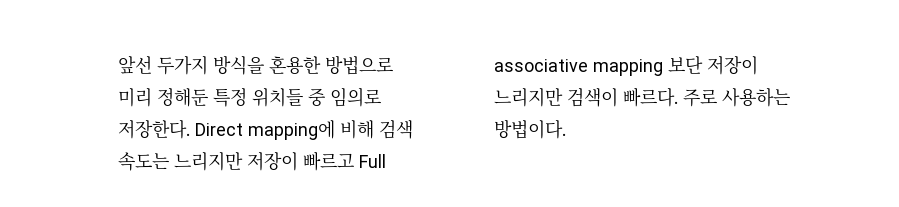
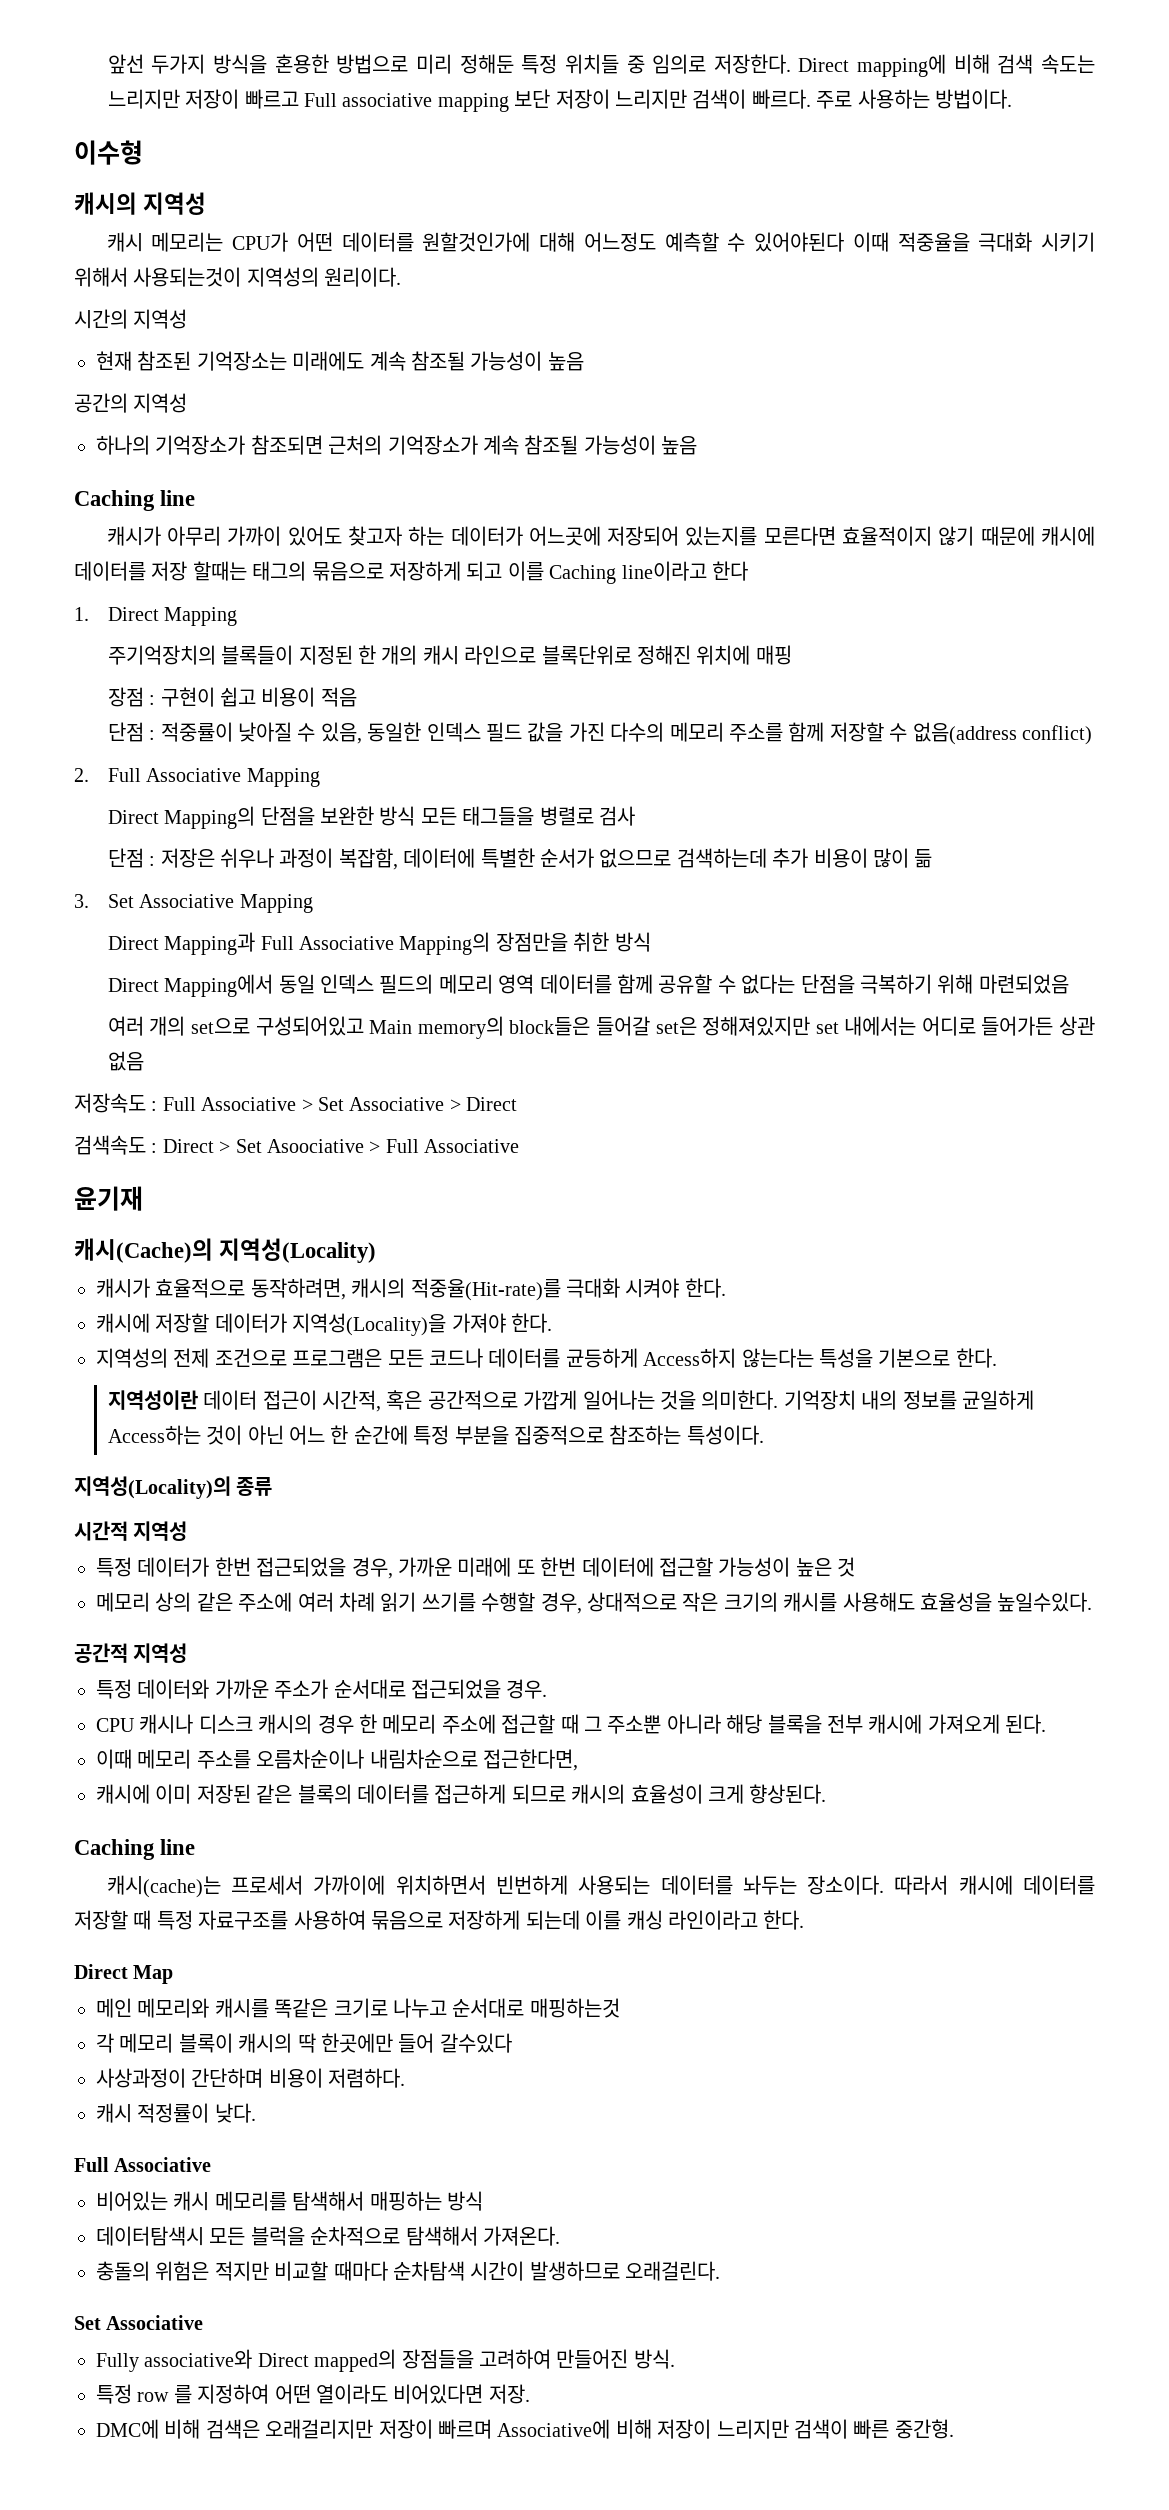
(566, 129) none -> [74,140,143,165] [74,192,207,215] [106,232,1095,252] [74,267,402,287] [74,309,188,329] [96,351,584,371] [74,393,188,413] [96,435,698,455] [74,490,196,511] [106,526,1095,546] [74,561,748,584] [74,607,238,626] [107,645,792,665] [107,687,357,707] [107,722,1093,745] [74,768,320,787] [107,806,636,829] [107,848,933,870] [74,894,313,913] [107,932,651,955] [107,974,1069,997] [107,1016,1095,1039] [107,1051,144,1071] [74,1093,518,1113] [74,1135,520,1155] [74,1186,143,1211] [74,1238,377,1263] [96,1278,726,1301] [96,1313,552,1336] [96,1348,997,1368] [107,1390,1035,1412] [107,1425,764,1445] [74,1476,273,1499] [74,1521,188,1541] [96,1557,856,1579] [96,1592,1093,1614] [74,1643,188,1663] [96,1679,548,1699] [96,1714,1047,1734] [96,1749,578,1771] [96,1784,827,1804] [74,1839,196,1860] [106,1875,1095,1898] [74,1910,805,1930] [74,1964,174,1984] [96,1998,620,2018] [96,2033,512,2053] [96,2068,406,2088] [96,2103,256,2123] [74,2157,212,2172] [96,2191,483,2211] [96,2226,560,2246] [96,2261,721,2281] [74,2315,204,2330] [96,2349,675,2372] [96,2384,530,2404] [96,2419,954,2439] // 이수형 // 캐시의 지역성 // 캐시 메모리는 CPU가 어떤 데이터를 원할것인가에 대해 어느정도 예측할 수 있어야된다 이때 적중율을 극대화 시키기 위해서 사용되는것이 지역성의 원리이다. // 시간의 지역성 // 현재 참조된 기억장소는 미래에도 계속 참조될 가능성이 높음 // 공간의 지역성 // 하나의 기억장소가 참조되면 근처의 기억장소가 계속 참조될 가능성이 높음 // Caching line // 캐시가 아무리 가까이 있어도 찾고자 하는 데이터가 어느곳에 저장되어 있는지를 모른다면 효율적이지 않기 때문에 캐시에 데이터를 저장 할때는 태그의 묶음으로 저장하게 되고 이를 Caching line이라고 한다 // 1. Direct Mapping // 주기억장치의 블록들이 지정된 한 개의 캐시 라인으로 블록단위로 정해진 위치에 매핑 // 장점 : 구현이 쉽고 비용이 적음 // 단점 : 적중률이 낮아질 수 있음, 동일한 인덱스 필드 값을 가진 다수의 메모리 주소를 함께 저장할 수 없음(address conflict) // 2. Full Associative Mapping // Direct Mapping의 단점을 보완한 방식 모든 태그들을 병렬로 검사 // 단점 : 저장은 쉬우나 과정이 복잡함, 데이터에 특별한 순서가 없으므로 검색하는데 추가 비용이 많이 듦 // 3. Set Associative Mapping // Direct Mapping과 Full Associative Mapping의 장점만을 취한 방식 // Direct Mapping에서 동일 인덱스 필드의 메모리 영역 데이터를 함께 공유할 수 없다는 단점을 극복하기 위해 마련되었음 // 여러 개의 set으로 구성되어있고 Main memory의 block들은 들어갈 set은 정해져있지만 set 내에서는 어디로 들어가든 상관 없음 // 저장속도 : Full Associative > Set Associative > Direct // 검색속도 : Direct > Set Asoociative > Full Associative // 윤기재 // 캐시(Cache)의 지역성(Locality) // 캐시가 효율적으로 동작하려면, 캐시의 적중율(Hit-rate)를 극대화 시켜야 한다. // 캐시에 저장할 데이터가 지역성(Locality)을 가져야 한다. // 지역성의 전제 조건으로 프로그램은 모든 코드나 데이터를 균등하게 Access하지 않는다는 특성을 기본으로 한다. // 지역성이란 데이터 접근이 시간적, 혹은 공간적으로 가깝게 일어나는 것을 의미한다. 기억장치 내의 정보를 균일하게 Access하는 것이 아닌 어느 한 순간에 특정 부분을 집중적으로 참조하는 특성이다. // 지역성(Locality)의 종류 // 시간적 지역성 // 특정 데이터가 한번 접근되었을 경우, 가까운 미래에 또 한번 데이터에 접근할 가능성이 높은 것 // 메모리 상의 같은 주소에 여러 차례 읽기 쓰기를 수행할 경우, 상대적으로 작은 크기의 캐시를 사용해도 효율성을 높일수있다. // 공간적 지역성 // 특정 데이터와 가까운 주소가 순서대로 접근되었을 경우. // CPU 캐시나 디스크 캐시의 경우 한 메모리 주소에 접근할 때 그 주소뿐 아니라 해당 블록을 전부 캐시에 가져오게 된다. // 이때 메모리 주소를 오름차순이나 내림차순으로 접근한다면, // 캐시에 이미 저장된 같은 블록의 데이터를 접근하게 되므로 캐시의 효율성이 크게 향상된다. // Caching line // 캐시(cache)는 프로세서 가까이에 위치하면서 빈번하게 사용되는 데이터를 놔두는 장소이다. 따라서 캐시에 데이터를 저장할 때 특정 자료구조를 사용하여 묶음으로 저장하게 되는데 이를 캐싱 라인이라고 한다. // Direct Map // 메인 메모리와 캐시를 똑같은 크기로 나누고 순서대로 매핑하는것 // 각 메모리 블록이 캐시의 딱 한곳에만 들어 갈수있다 // 사상과정이 간단하며 비용이 저렴하다. // 캐시 적정률이 낮다. // Full Associative // 비어있는 캐시 메모리를 탐색해서 매핑하는 방식 // 데이터탐색시 모든 블럭을 순차적으로 탐색해서 가져온다. // 충돌의 위험은 적지만 비교할 때마다 순차탐색 시간이 발생하므로 오래걸린다. // Set Associative // Fully associative와 Direct mapped의 장점들을 고려하여 만들어진 방식. // 특정 row 를 지정하여 어떤 열이라도 비어있다면 저장. // DMC에 비해 검색은 오래걸리지만 저장이 빠르며 Associative에 비해 저장이 느리지만 검색이 빠른 중간형.

